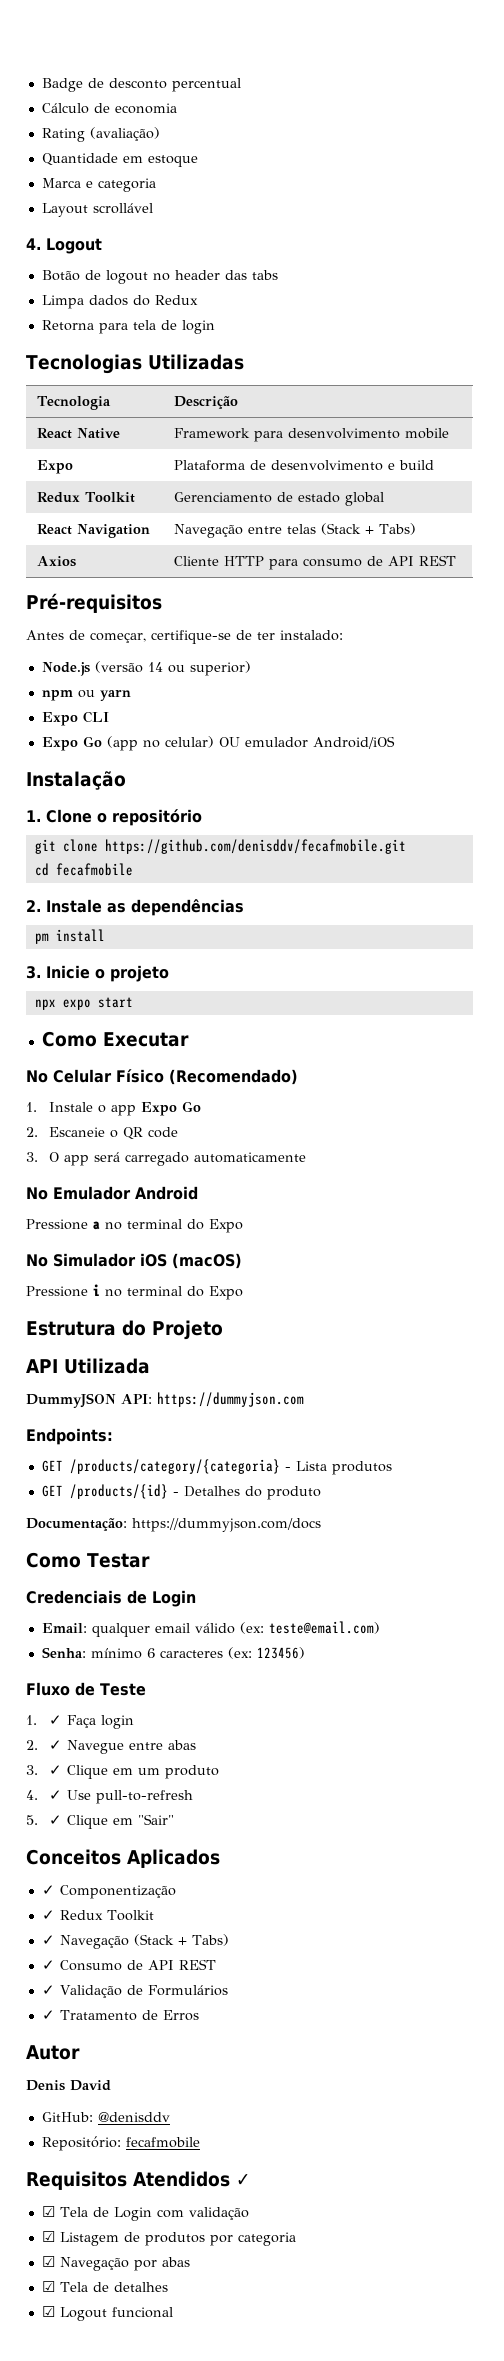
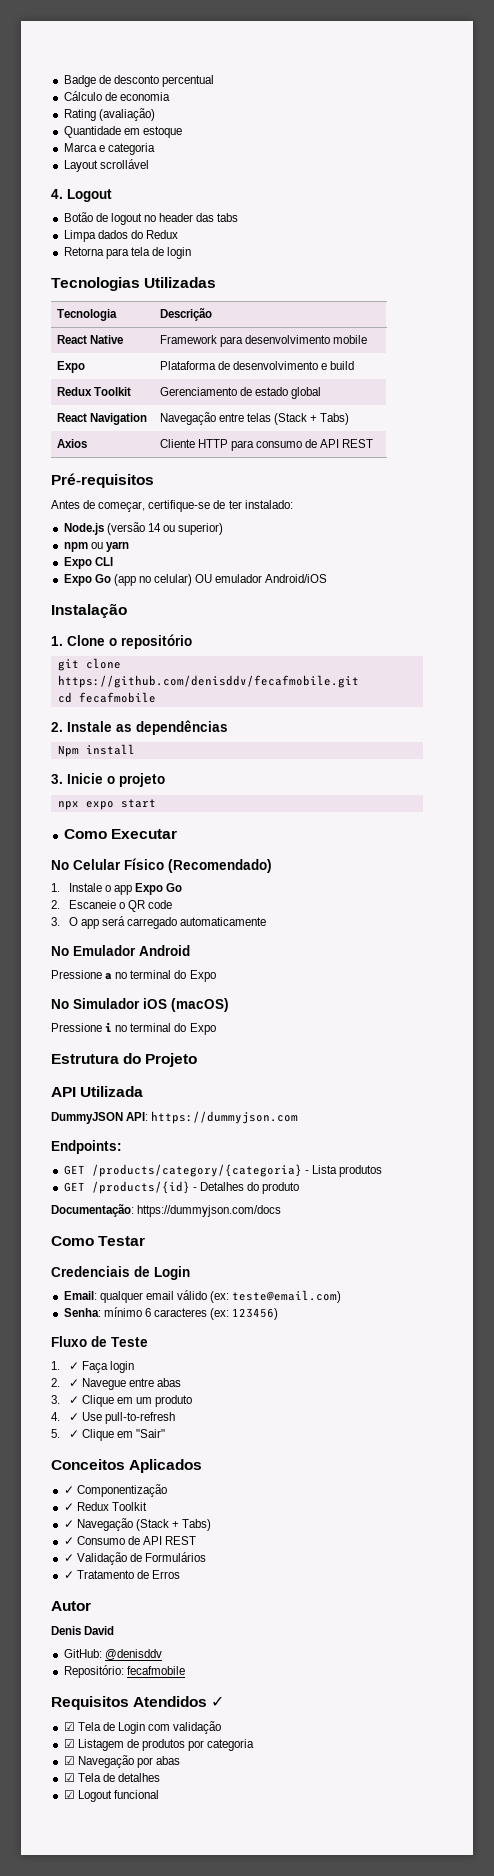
[34,933,49,944] pm -> [57,745,79,757] Npm

